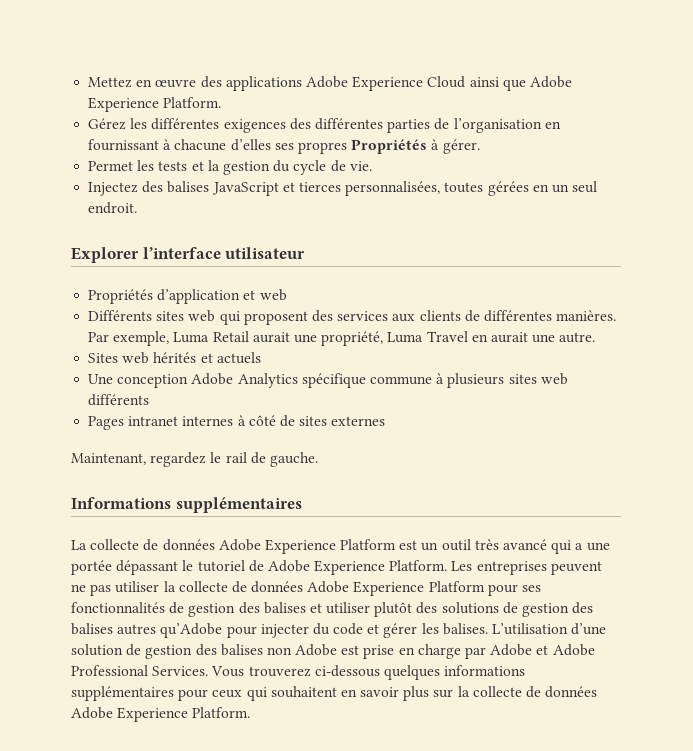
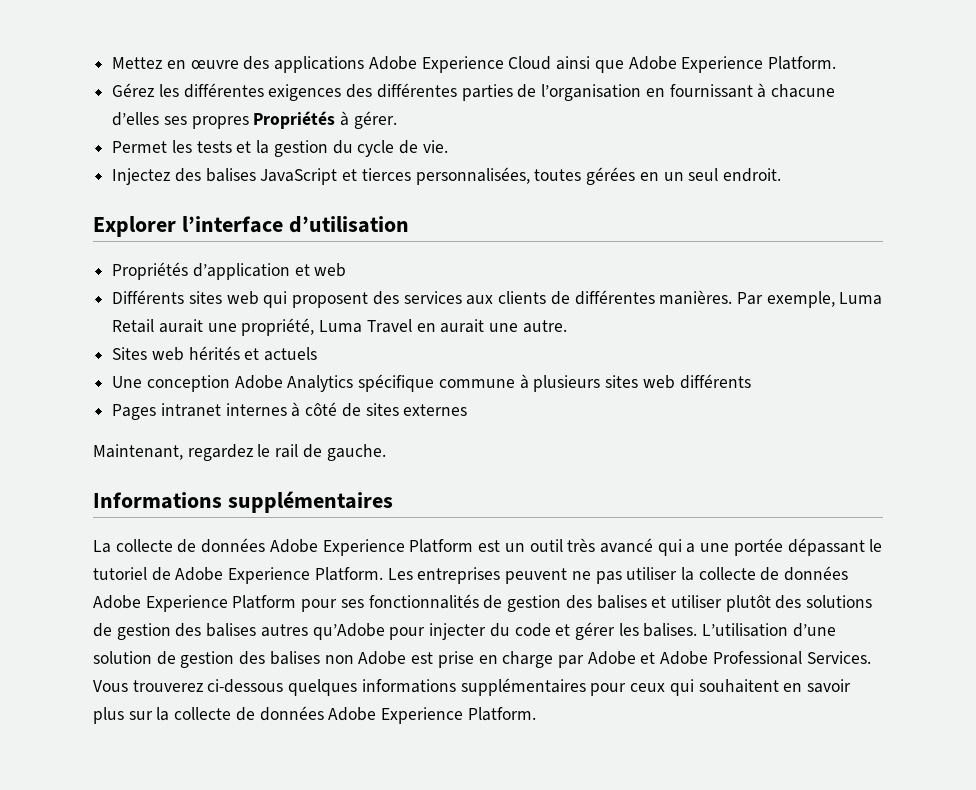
[225,247,306,259] utilisateur -> [288,216,409,233] d’utilisation

